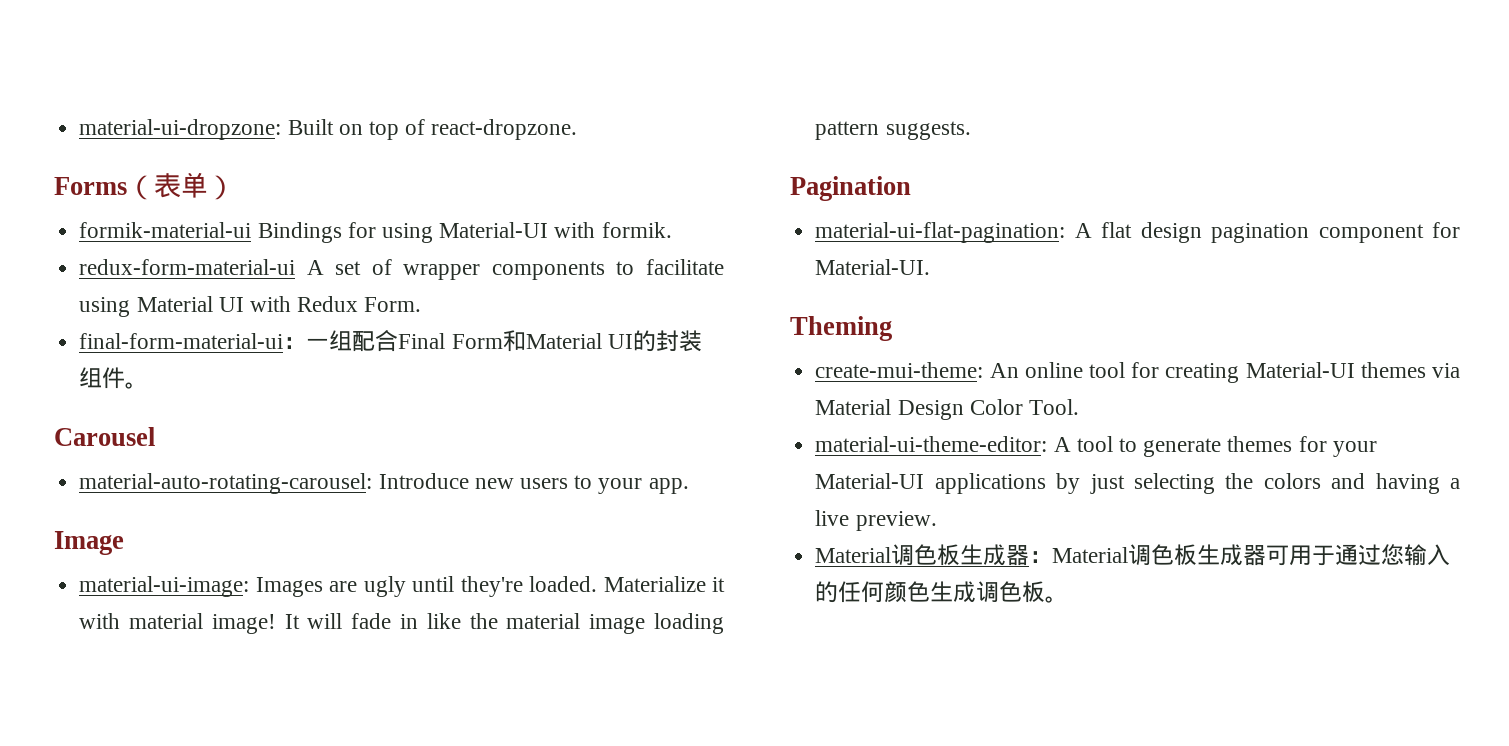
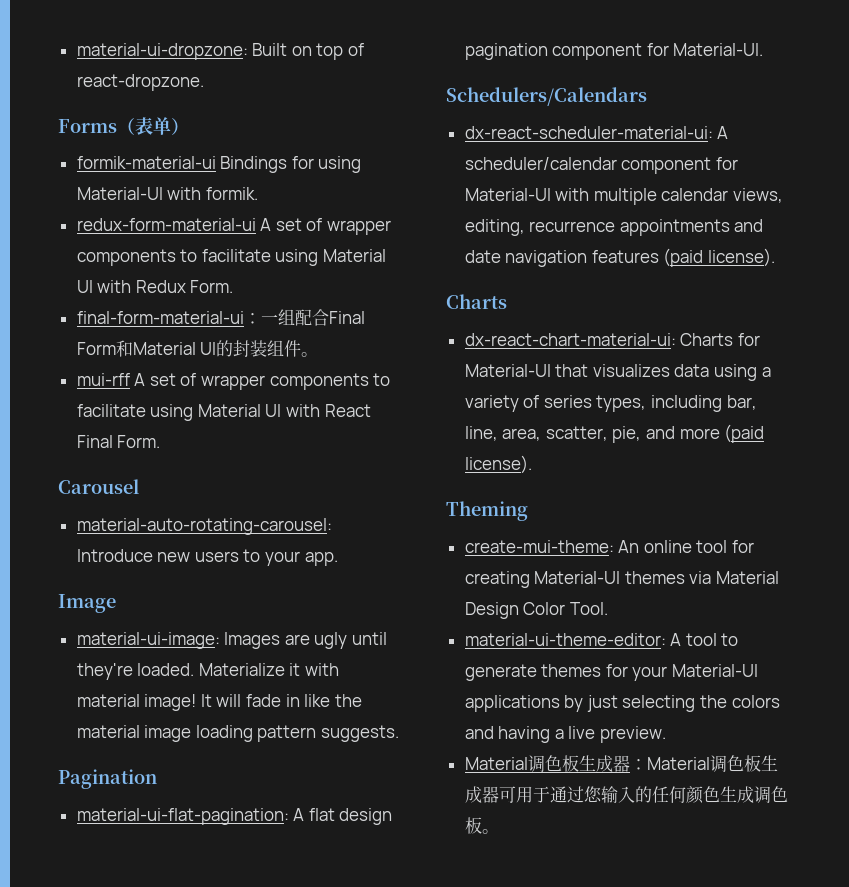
(149, 385) none -> [76,373,391,390] [76,404,371,421] [76,435,161,448] // mui-rff A set of wrapper components to facilitate using Material UI with React Final Form.
(931, 267) none -> [446,87,647,106] [464,126,729,139] [464,157,738,174] [464,188,784,205] [464,219,764,236] [464,248,776,267] [446,294,507,309] [464,333,760,346] [464,364,771,381] [464,395,757,412] [464,424,765,443] [464,455,532,474] // Schedulers/Calendars // dx-react-scheduler-material-ui: A scheduler/calendar component for Material-UI with multiple calendar views, editing, recurrence appointments and date navigation features (paid license). // Charts // dx-react-chart-material-ui: Charts for Material-UI that visualizes data using a variety of series types, including bar, line, area, scatter, pie, and more (paid license).

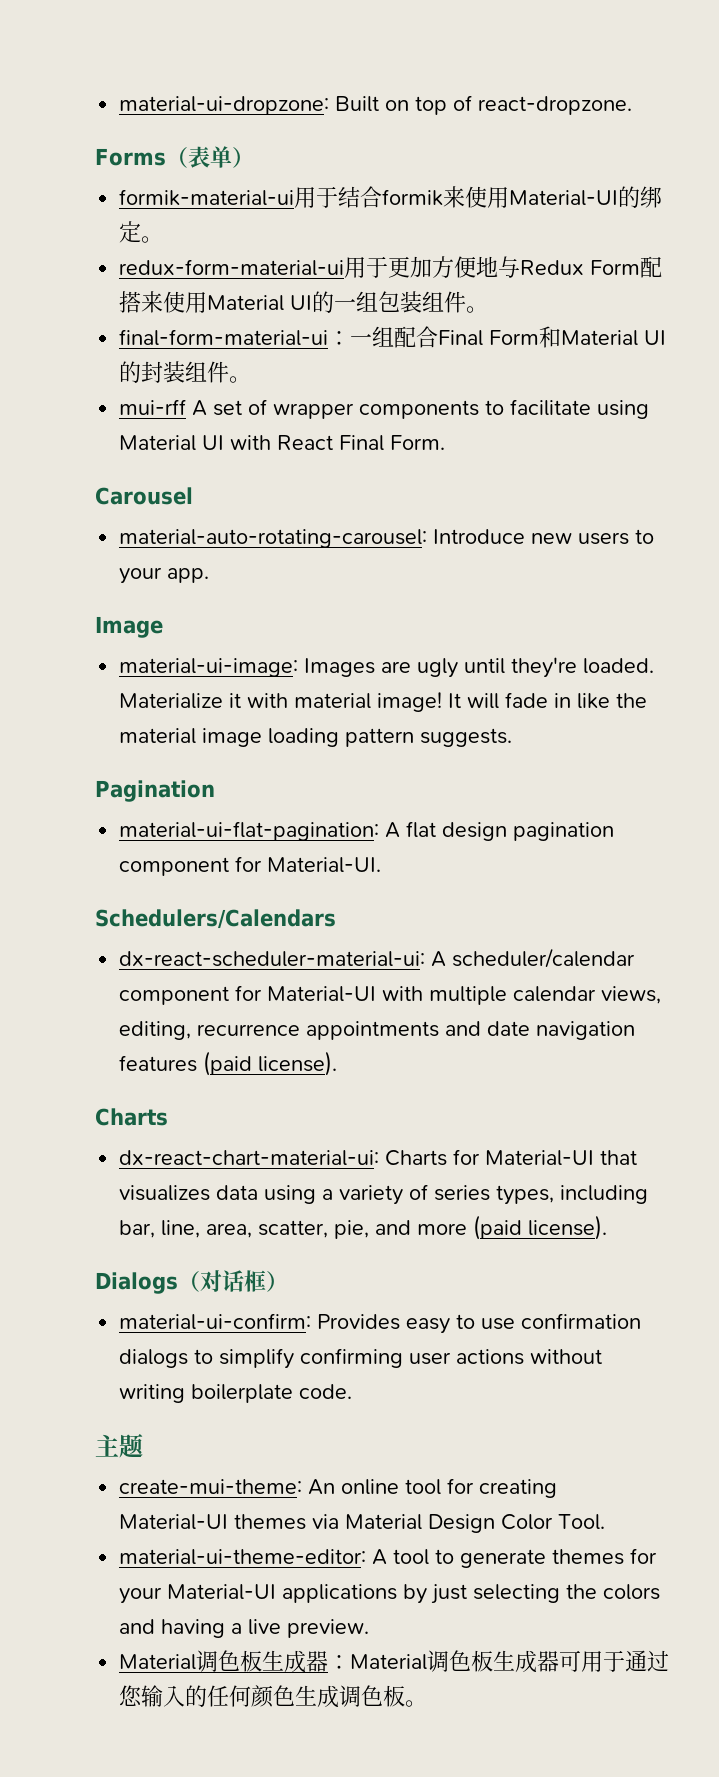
[220,156,362,173] [76,187,258,200] [76,218,392,235] [76,249,387,266] [76,280,234,293] Bindings for using Material-UI with formik. // redux-form-material-ui A set of wrapper components to facilitate using Material UI with Redux Form. -> [294,186,663,208] [119,221,164,243] [119,256,663,278] [119,291,489,313] 用于结合formik来使用Material-UI的绑定。 // redux-form-material-ui用于更加方便地与Redux Form配搭来使用Material UI的一组包装组件。
[446,501,528,521] Theming -> [95,1270,288,1294] [119,1313,642,1334] [119,1348,603,1369] [119,1384,353,1403] [95,1433,143,1458] Dialogs（对话框） // material-ui-confirm: Provides easy to use confirmation dialogs to simplify confirming user actions without writing boilerplate code. // 主题

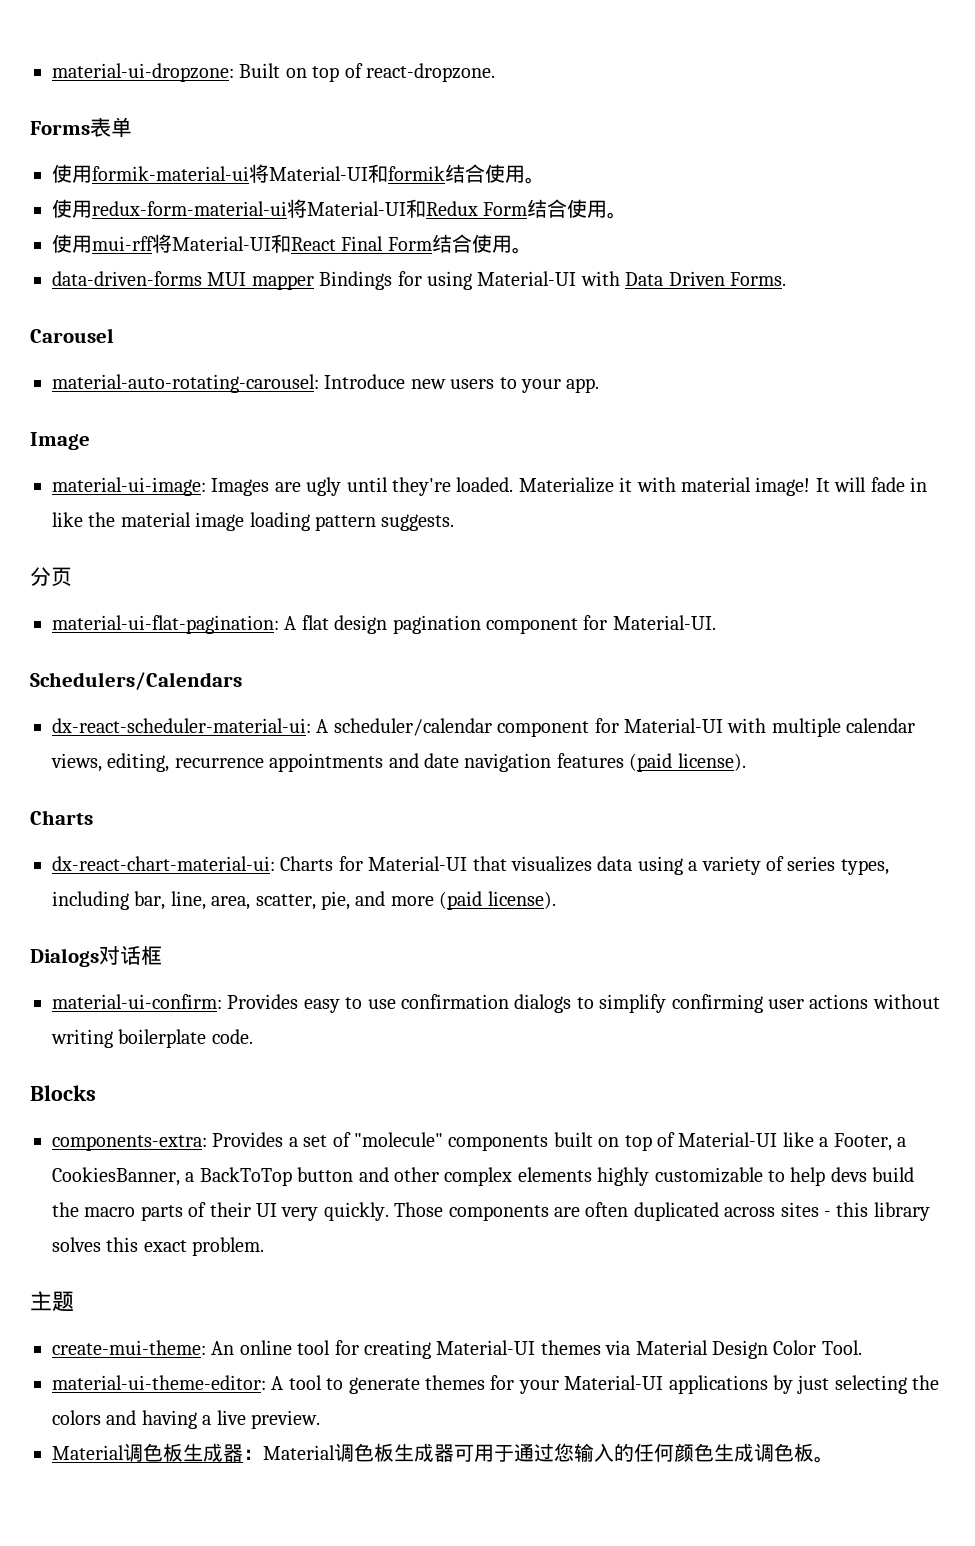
[165,147,188,168] （ -> (90, 128) none
[231,147,254,168] [119,186,663,208] [119,221,164,243] [119,256,663,278] [119,291,489,313] [119,326,667,348] [119,361,252,383] [119,399,650,419] [119,435,446,451] ） // formik-material-ui用于结合formik来使用Material-UI的绑定。 // redux-form-material-ui用于更加方便地与Redux Form配搭来使用Material UI的一组包装组件。 // final-form-material-ui：一组配合Final Form和Material UI的封装组件。 // mui-rff A set of wrapper components to facilitate using Material UI with React Final Form. -> [52,164,545,184] [52,199,628,219] [52,234,532,254] [52,271,786,290] // 使用formik-material-ui将Material-UI和formik结合使用。 // 使用redux-form-material-ui将Material-UI和Redux Form结合使用。 // 使用mui-rff将Material-UI和React Final Form结合使用。 // data-driven-forms MUI mapper Bindings for using Material-UI with Data Driven Forms.
[95,780,215,802] Pagination -> [30,567,72,586] 分页
[178,1271,200,1292] （ -> (99, 957) none
[266,1271,288,1292] ） -> (162, 955) none
(353, 1391) none -> [30,1085,96,1101] [52,1132,906,1151] [52,1167,915,1186] [52,1202,930,1221] [52,1237,265,1256] // Blocks // components-extra: Provides a set of "molecule" components built on top of Material-UI like a Footer, a CookiesBanner, a BackToTop button and other complex elements highly customizable to help devs build the macro parts of their UI very quickly. Those components are often duplicated across sites - this library solves this exact problem.

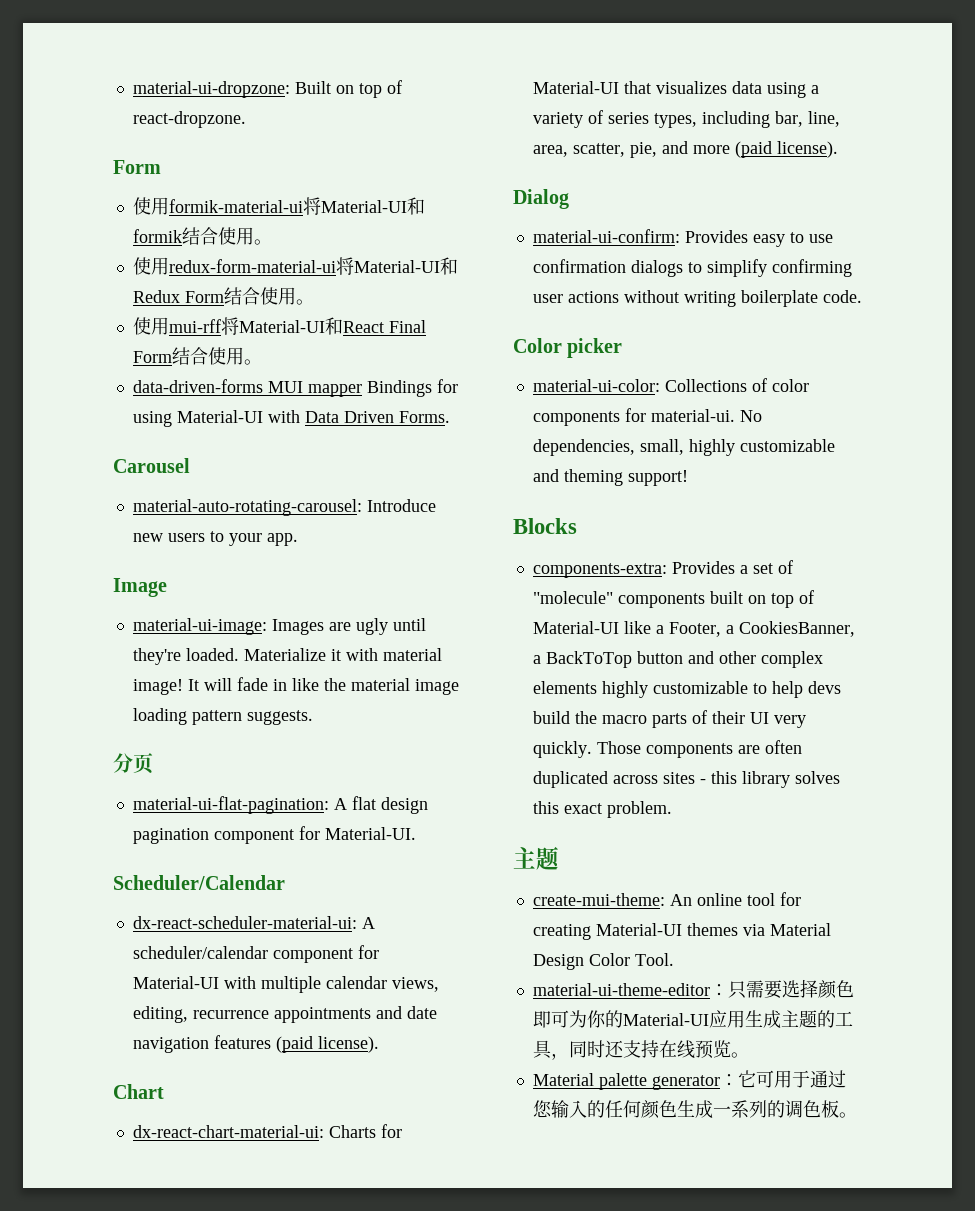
[30,117,132,138] Forms表单 -> [113,160,161,174] Form
[30,672,242,690] Schedulers/Calendars -> [113,875,285,890] Scheduler/Calendar
[30,810,93,825] Charts -> [113,1084,164,1099] Chart
[30,946,162,967] Dialogs对话框 -> [513,189,569,209] Dialog
(253, 1036) none -> [513,338,623,358] [532,378,809,392] [532,408,762,426] [532,439,835,456] [532,469,688,486] // Color picker // material-ui-color: Collections of color components for material-ui. No dependencies, small, highly customizable and theming support!
[52,1375,940,1394] [52,1410,320,1429] [52,1443,454,1462] material-ui-theme-editor: A tool to generate themes for your Material-UI applications by just selecting the colors and having a live preview. // Material调色板生成器：Material调色板生成器 -> [532,979,854,999] [532,1010,853,1028] [532,1040,749,1060] [532,1070,756,1090] material-ui-theme-editor：只需要选择颜色即可为你的Material-UI应用生成主题的工具，同时还支持在线预览。 // Material palette generator：它
(754, 1452) none -> [712,1100,785,1118] 一系列的

